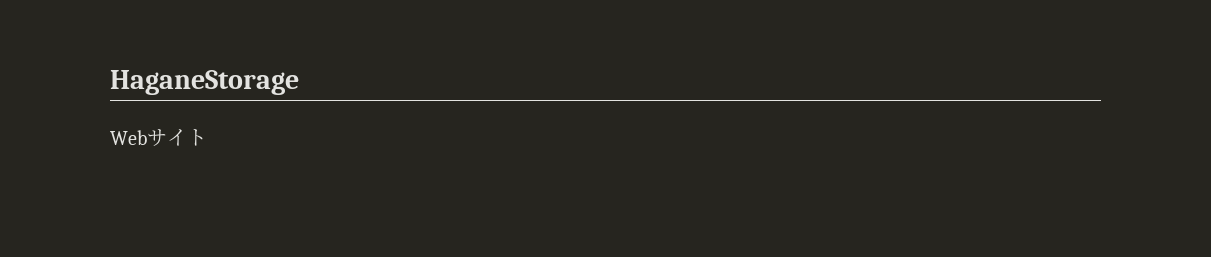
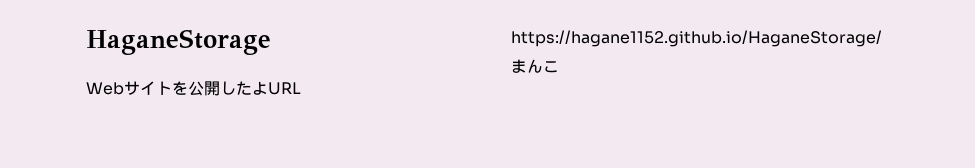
(207, 137) none -> [172,81,301,96] [511,30,882,47] [511,59,559,73] を公開したよURL https://hagane1152.github.io/HaganeStorage/まんこ

